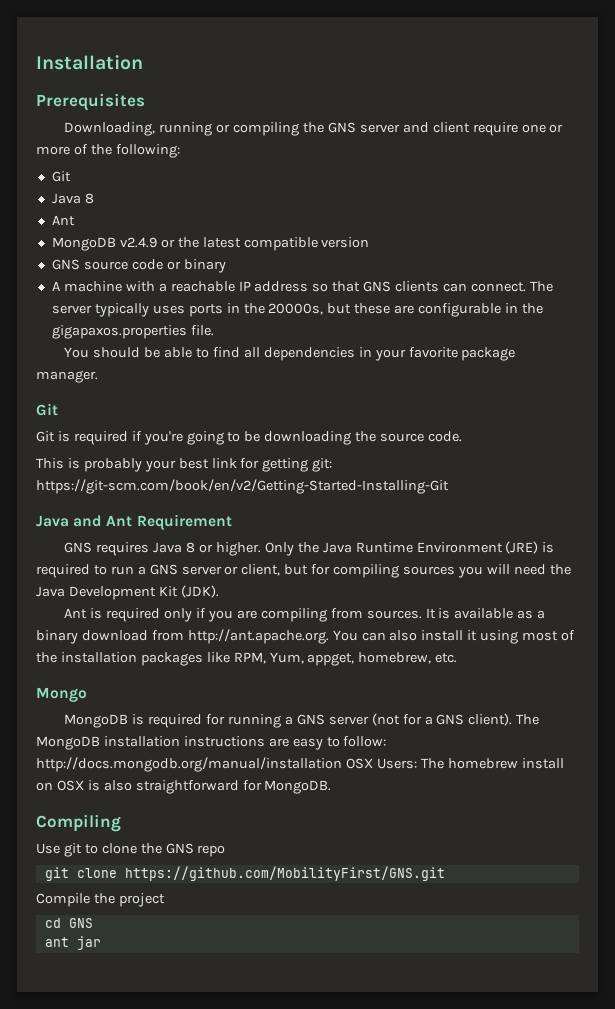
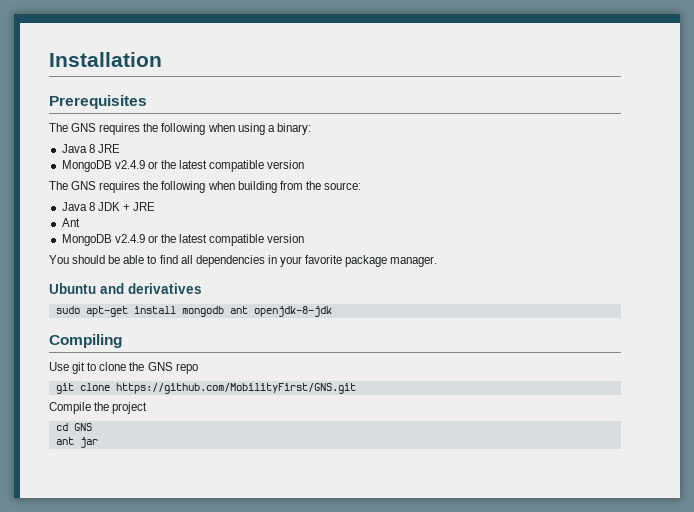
[64,122,564,136] [36,144,180,158] [51,171,71,182] [51,193,94,204] Downloading, running or compiling the GNS server and client require one or more of the following: // Git // Java 8 -> [49,123,311,135] [61,144,120,153] [61,160,305,172] [49,181,361,193] [61,202,156,211] The GNS requires the following when using a binary: // Java 8 JRE // MongoDB v2.4.9 or the latest compatible version // The GNS requires the following when building from the source: // Java 8 JDK + JRE
[51,259,226,273] [51,281,553,292] [51,303,543,317] [51,325,214,339] // GNS source code or binary // A machine with a reachable IP address so that GNS clients can connect. The server typically uses ports in the 20000s, but these are configurable in the gigapaxos.properties file. -> (305, 238) none
[36,403,58,416] [36,431,463,445] [36,458,333,472] [36,479,449,494] [36,514,232,530] [64,541,555,556] [36,564,571,578] [36,585,219,600] [64,608,546,622] [36,629,576,644] [36,652,458,666] [36,687,87,702] [64,713,540,728] [36,736,387,750] [36,757,564,772] [36,780,332,794] Git // Git is required if you're going to be downloading the source code. // This is probably your best link for getting git: https://git-scm.com/book/en/v2/Getting-Started-Installing-Git // Java and Ant Requirement // GNS requires Java 8 or higher. Only the Java Runtime Environment (JRE) is required to run a GNS server or client, but for compiling sources you will need the Java Development Kit (JDK). // Ant is required only if you are compiling from sources. It is available as a binary download from http://ant.apache.org. You can also install it using most of the installation packages like RPM, Yum, appget, homebrew, etc. // Mongo // MongoDB is required for running a GNS server (not for a GNS client). The MongoDB installation instructions are easy to follow: http://docs.mongodb.org/manual/installation OSX Users: The homebrew install on OSX is also straightforward for MongoDB. -> [49,283,202,294] [55,306,332,317] Ubuntu and derivatives // sudo apt-get install mongodb ant openjdk-8-jdk

